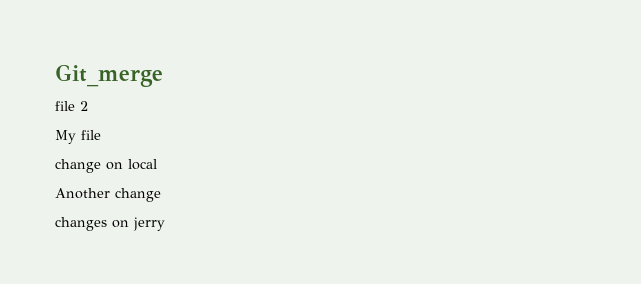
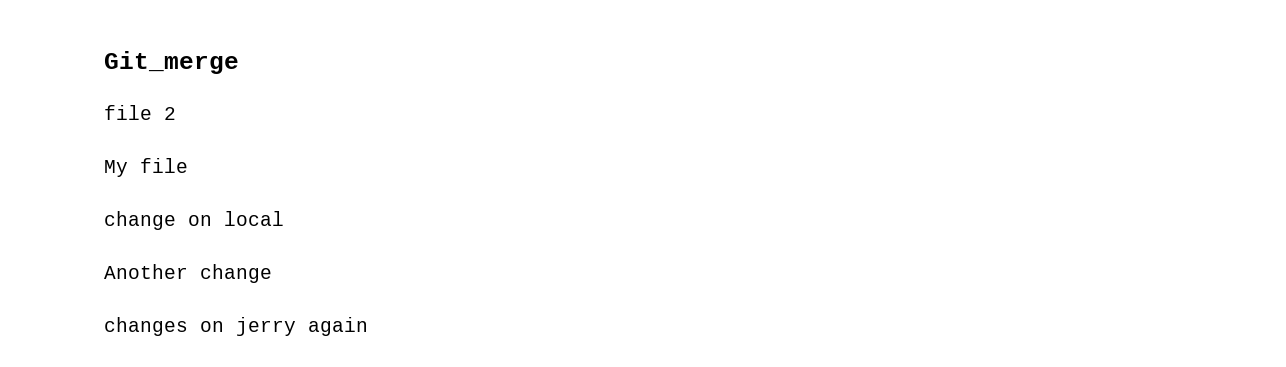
(165, 224) none -> [308,317,368,336] again

